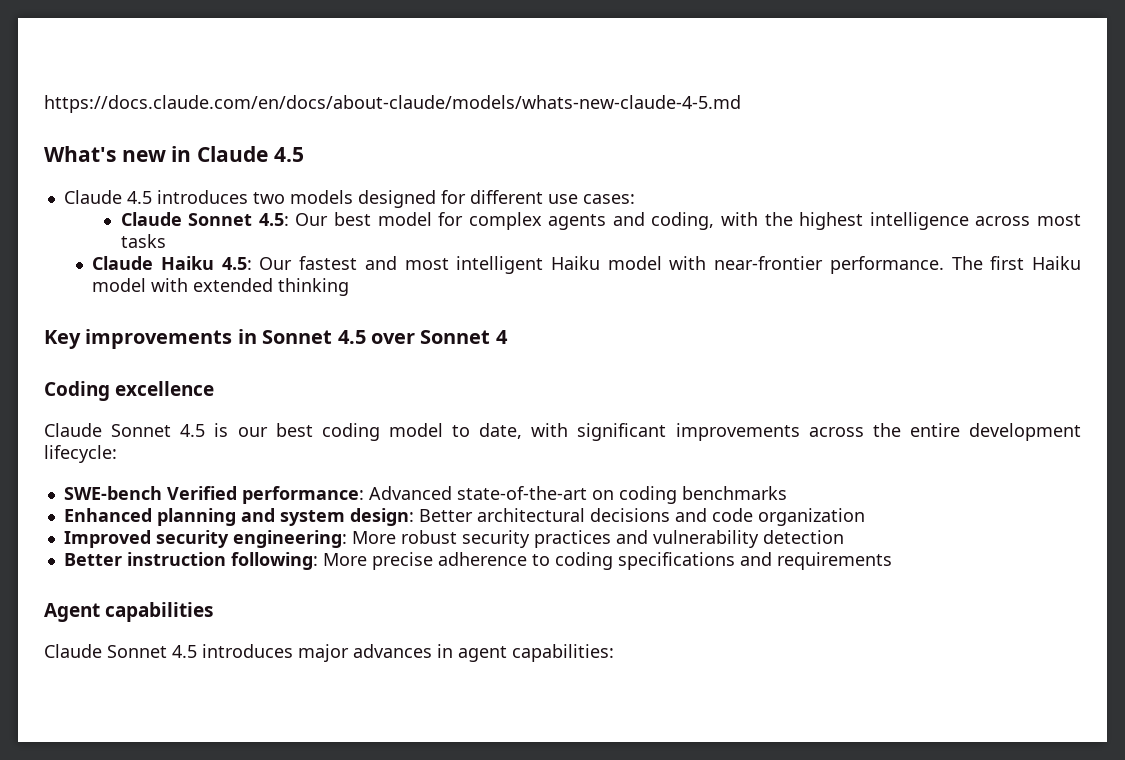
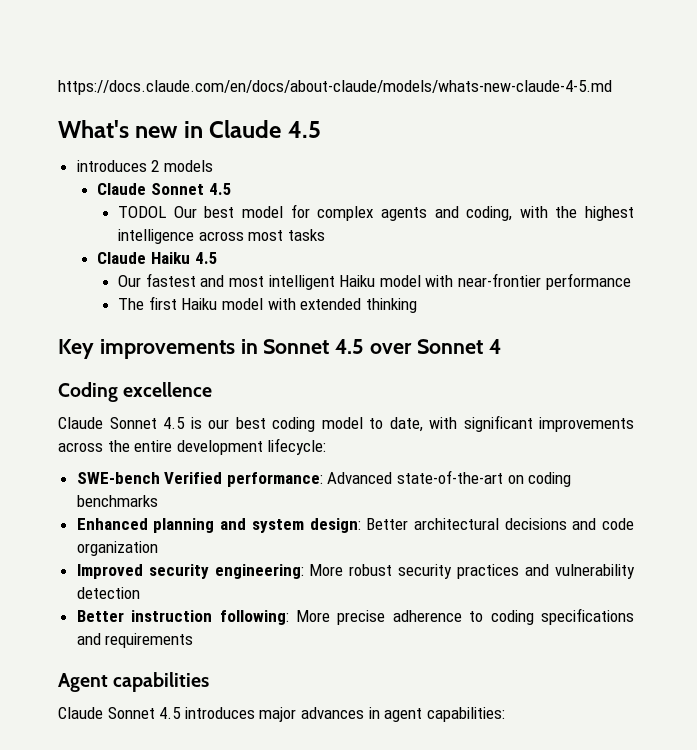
[63,190,635,208] [120,212,289,226] Claude 4.5 introduces two models designed for different use cases: // Claude Sonnet 4.5: -> [76,160,213,172] [97,183,232,195] [118,206,167,218] introduces 2 models // Claude Sonnet 4.5 // TODOL
[221,257,252,270] 4.5: -> [194,252,218,264] 4.5 //
[829,256,944,274] performance. -> [545,273,631,290] performance //

